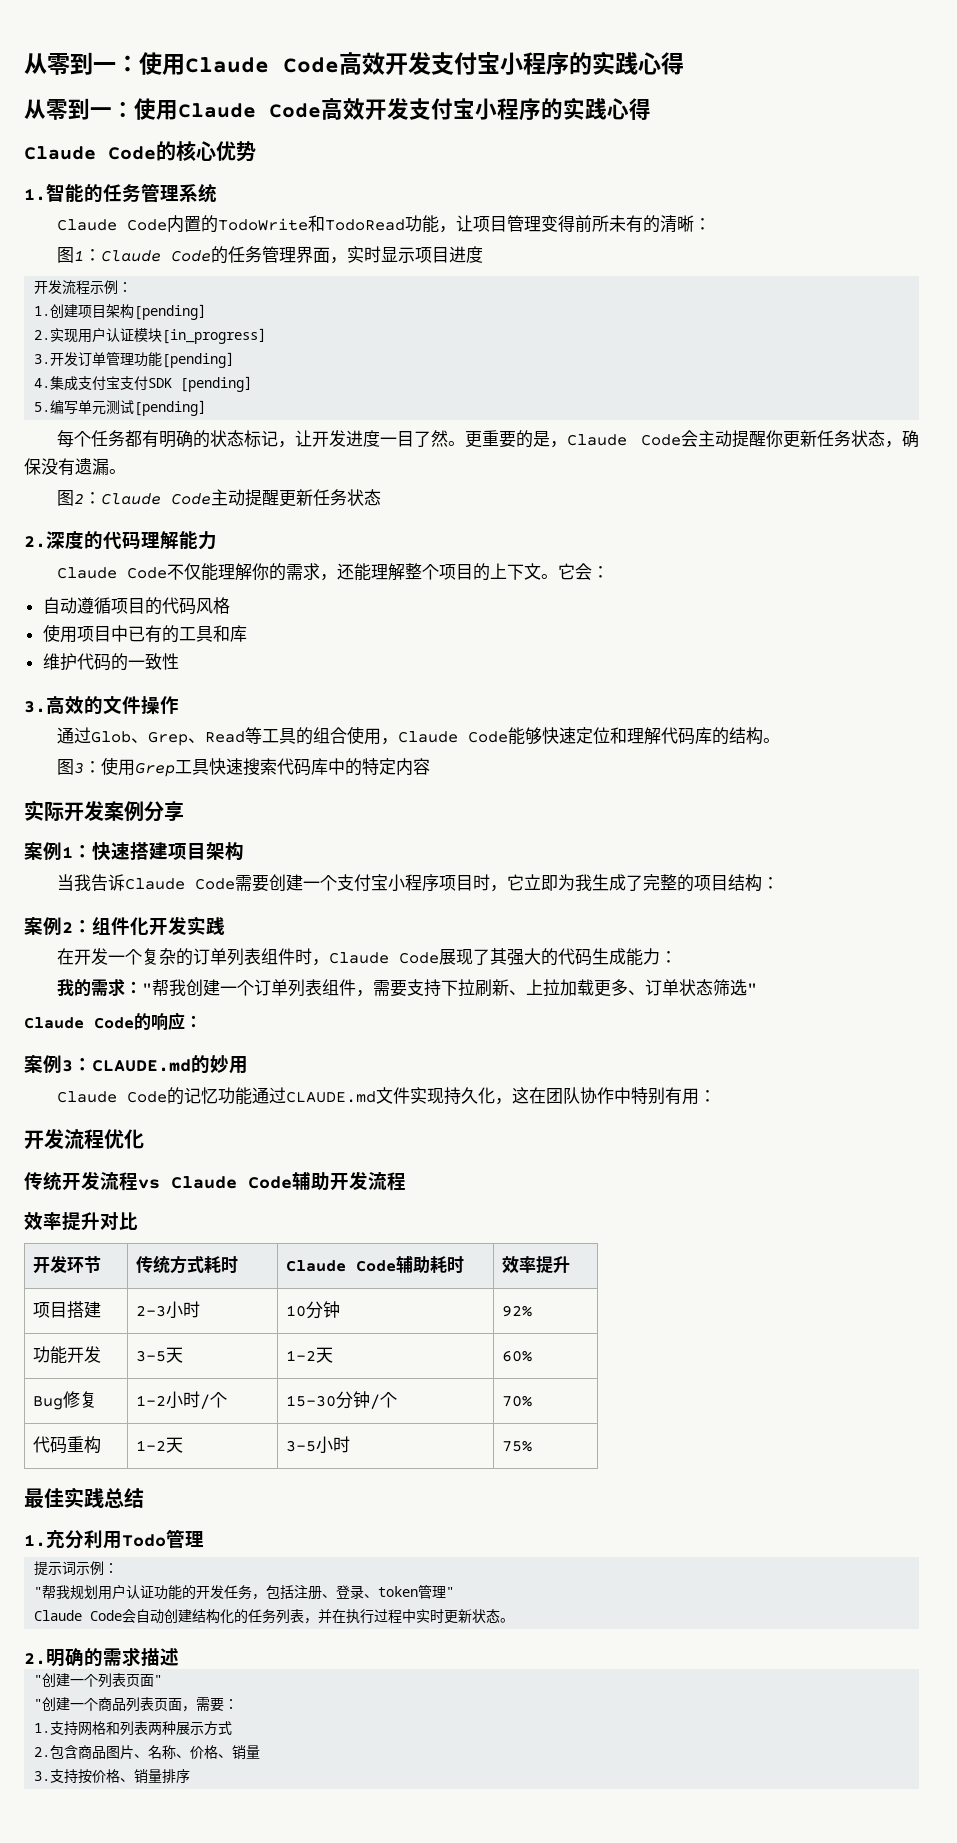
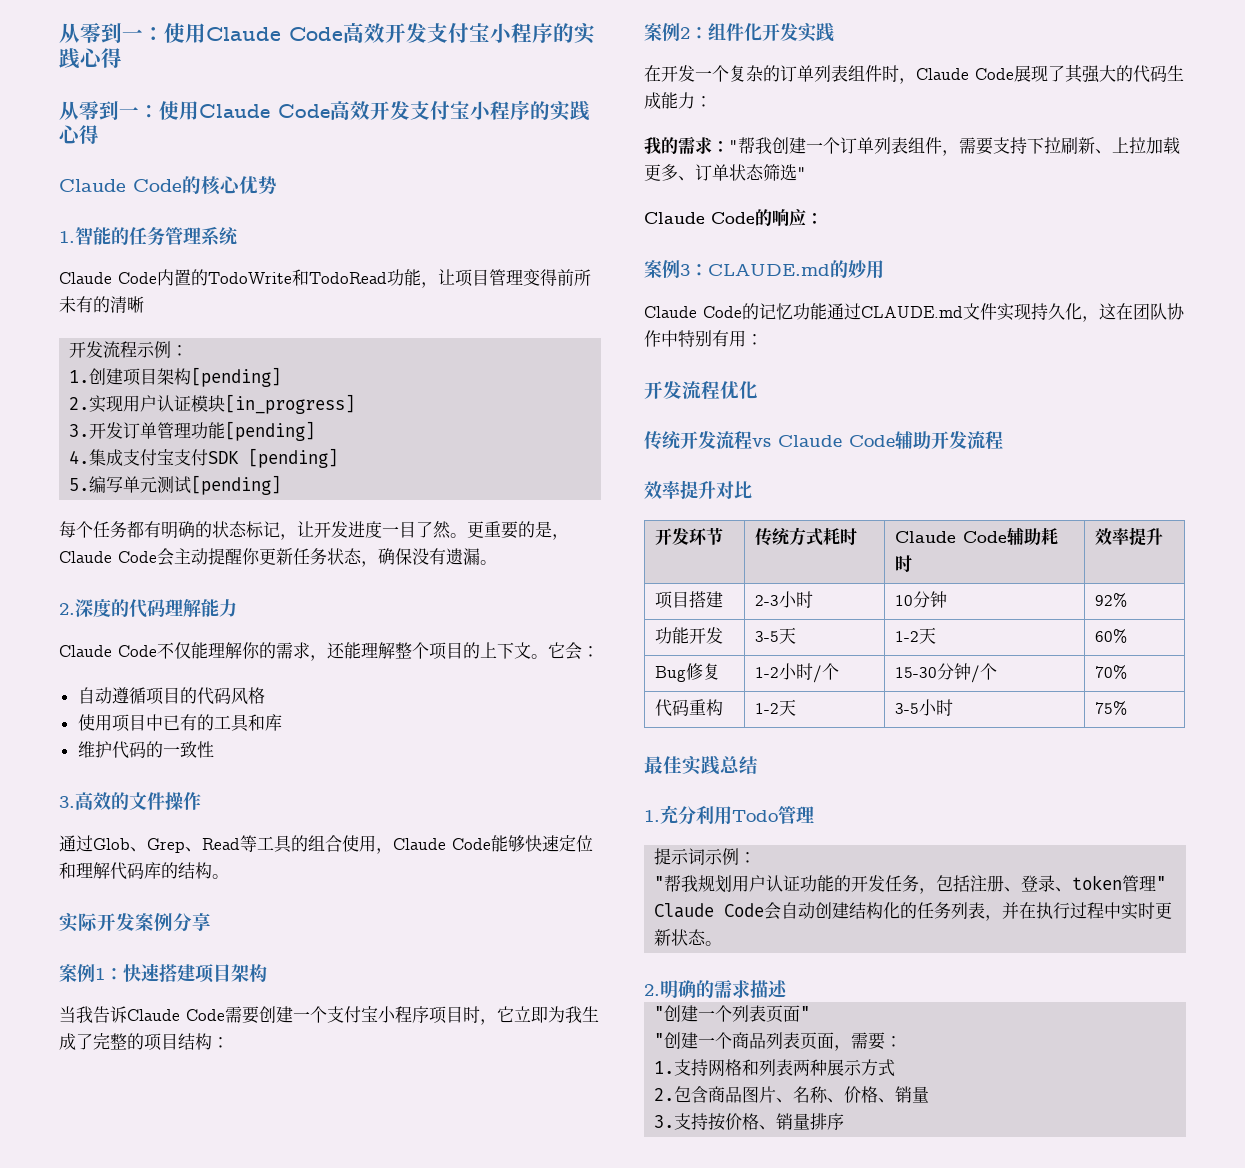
[694,218,712,230] [57,246,484,264] ： // 图1：Claude Code的任务管理界面，实时显示项目进度 -> (144, 304) none
[57,489,382,507] // 图2：Claude Code主动提醒更新任务状态 -> (497, 562) none
[57,757,431,777] // 图3：使用Grep工具快速搜索代码库中的特定内容 -> (229, 876) none

